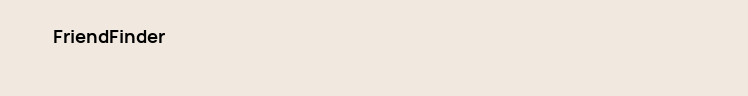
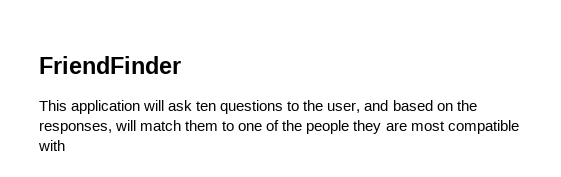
(165, 36) none -> [39,100,477,114] [39,120,519,134] [38,140,65,151] // This application will ask ten questions to the user, and based on the responses, will match them to one of the people they are most compatible with

